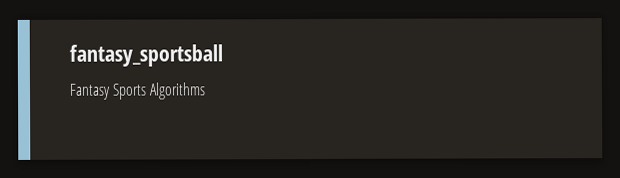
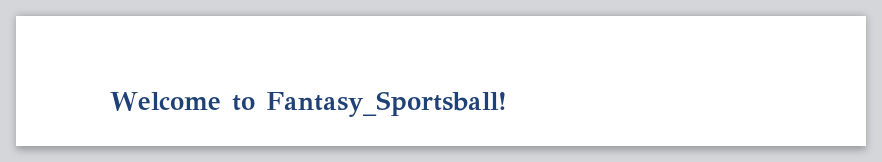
[69,44,223,67] [69,82,207,100] fantasy_sportsball // Fantasy Sports Algorithms -> [110,91,507,117] Welcome to Fantasy_Sportsball!

